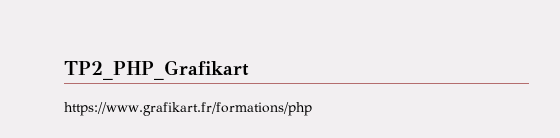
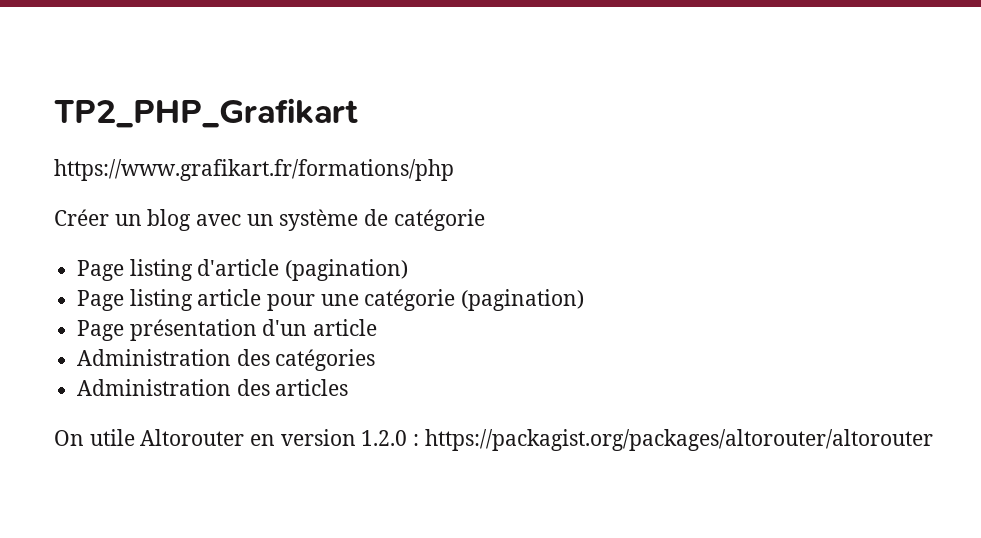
(312, 109) none -> [54,209,485,231] [77,259,409,281] [77,289,585,311] [77,319,378,341] [77,349,376,371] [77,379,349,396] [54,429,933,451] // Créer un blog avec un système de catégorie // Page listing d'article (pagination) // Page listing article pour une catégorie (pagination) // Page présentation d'un article // Administration des catégories // Administration des articles // On utile Altorouter en version 1.2.0 : https://packagist.org/packages/altorouter/altorouter

